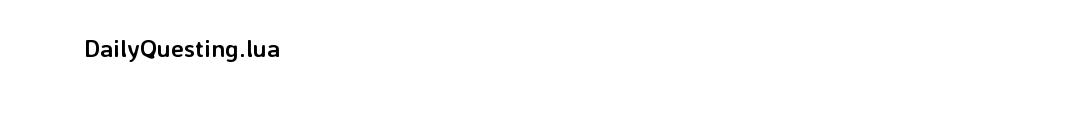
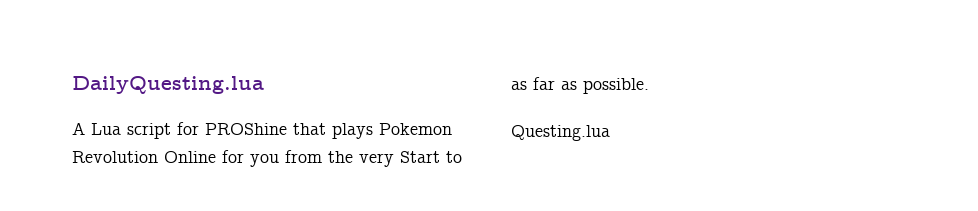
(280, 51) none -> [72,122,452,139] [72,150,462,167] [511,77,649,94] [511,125,610,141] // A Lua script for PROShine that plays Pokemon Revolution Online for you from the very Start to as far as possible. // Questing.lua

